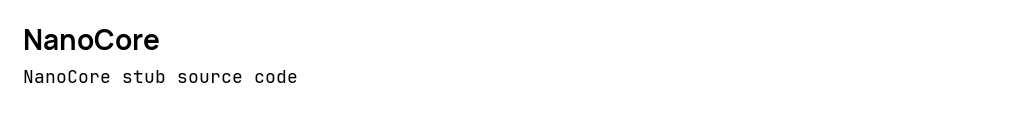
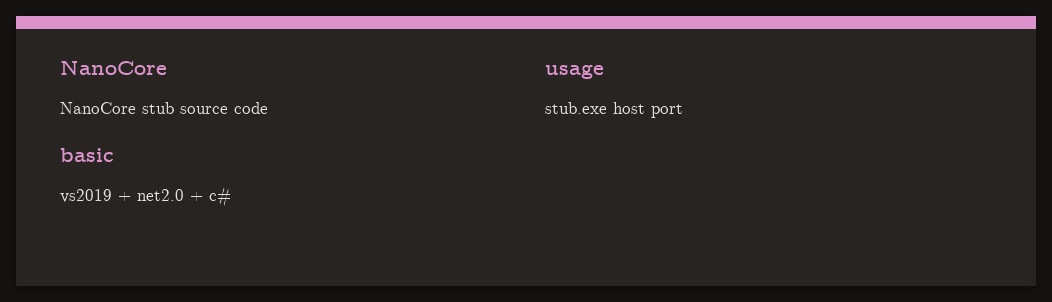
(298, 76) none -> [60,148,114,162] [60,187,231,207] [545,64,604,79] [545,102,683,118] // basic // vs2019 + net2.0 + c# // usage // stub.exe host port

